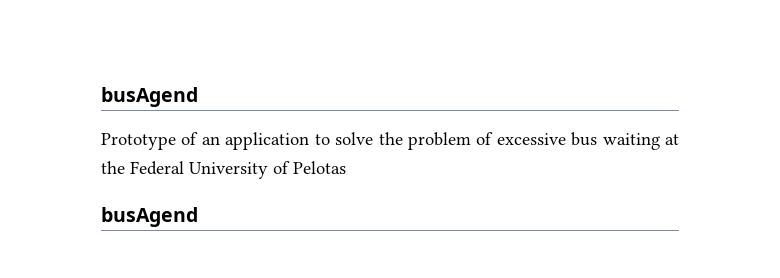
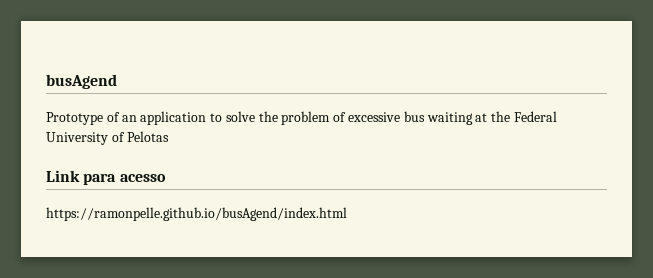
[101,207,198,227] busAgend -> [46,170,166,185] [46,207,347,221] Link para acesso // https://ramonpelle.github.io/busAgend/index.html

